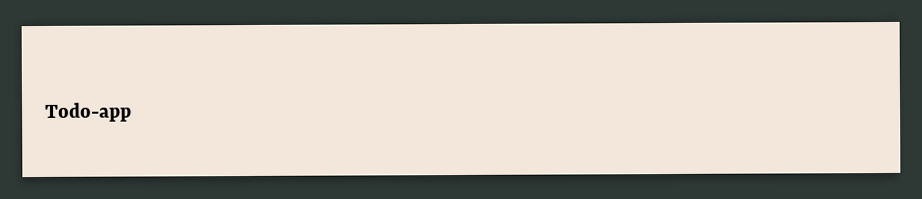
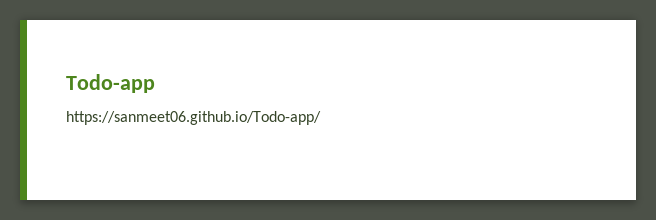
(132, 112) none -> [66,111,321,125] // https://sanmeet06.github.io/Todo-app/

